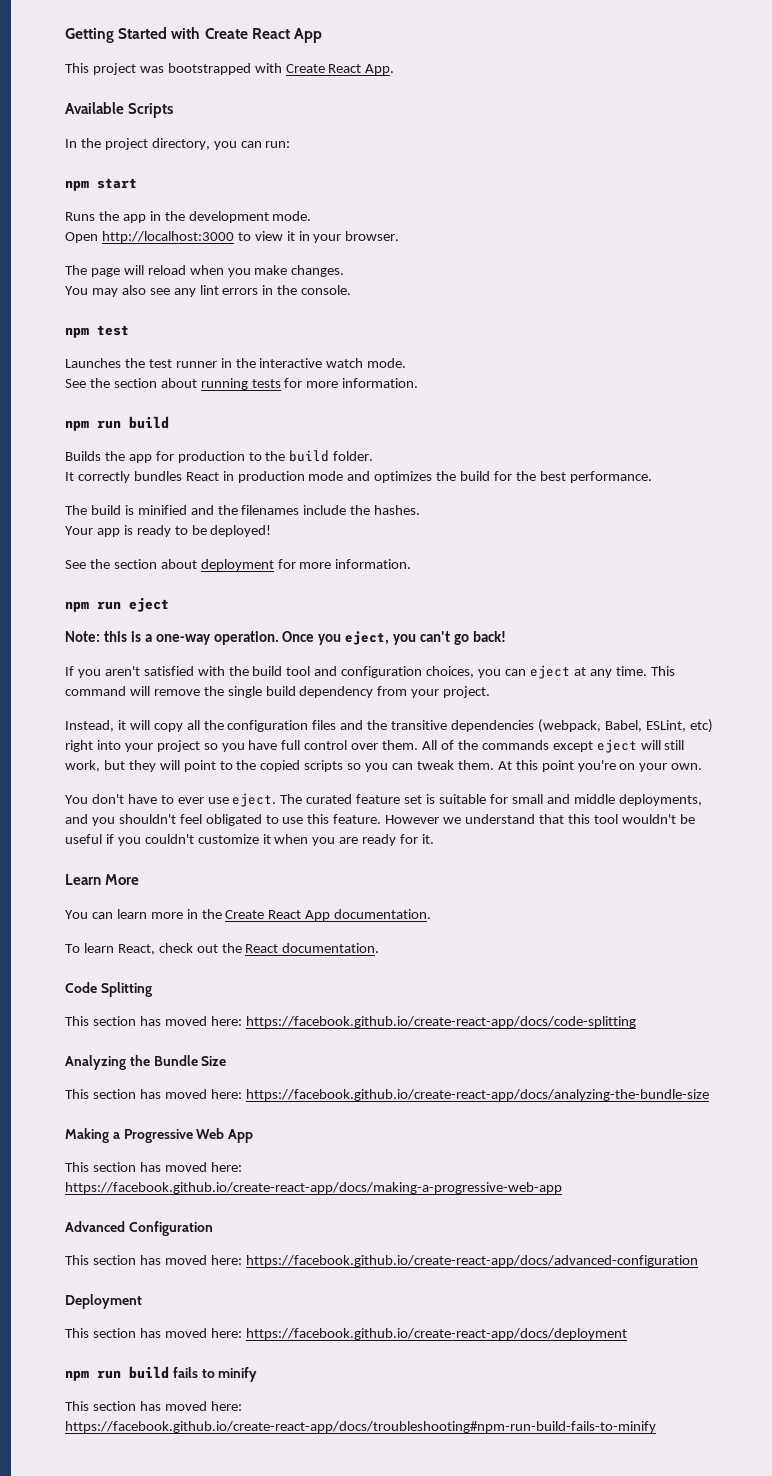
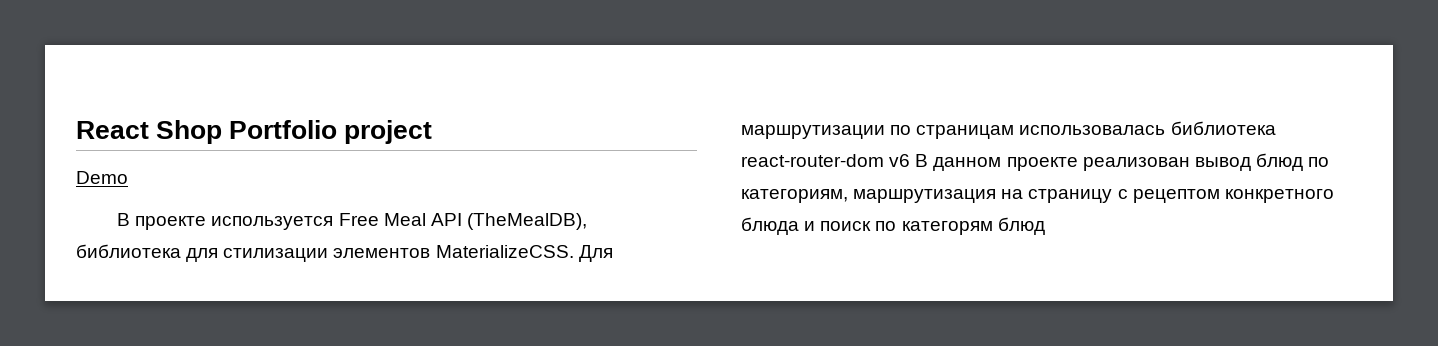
[65,27,322,43] [65,63,395,75] [65,102,174,118] [65,138,291,150] [65,178,137,191] [65,211,312,223] [65,231,400,243] [65,265,345,277] [65,285,352,297] [65,325,129,338] [65,358,407,368] [65,378,419,390] [65,416,169,431] [65,450,374,463] [65,471,652,483] [65,505,421,515] [65,525,272,537] [65,559,412,571] [65,597,169,612] [65,631,506,645] [65,665,675,679] [65,686,491,698] [65,719,713,733] [65,739,685,753] [65,760,703,772] [65,793,702,807] [65,814,695,826] [65,834,435,846] [65,874,140,885] [65,909,432,921] [65,943,380,955] [65,982,152,997] [65,1016,636,1028] [65,1055,227,1070] [65,1089,709,1101] [65,1128,254,1143] [65,1162,242,1172] [65,1182,562,1194] [65,1221,213,1236] [65,1255,698,1267] [65,1294,142,1309] [65,1328,627,1340] [65,1366,258,1382] [65,1401,242,1411] [65,1421,656,1433] Getting Started with Create React App // This project was bootstrapped with Create React App. // Available Scripts // In the project directory, you can run: // npm start // Runs the app in the development mode. // Open http://localhost:3000 to view it in your browser. // The page will reload when you make changes. // You may also see any lint errors in the console. // npm test // Launches the test runner in the interactive watch mode. // See the section about running tests for more information. // npm run build // Builds the app for production to the build folder. // It correctly bundles React in production mode and optimizes the build for the best performance. // The build is minified and the filenames include the hashes. // Your app is ready to be deployed! // See the section about deployment for more information. // npm run eject // Note: this is a one-way operation. Once you eject, you can't go back! // If you aren't satisfied with the build tool and configuration choices, you can eject at any time. This command will remove the single build dependency from your project. // Instead, it will copy all the configuration files and the transitive dependencies (webpack, Babel, ESLint, etc) right into your project so you have full control over them. All of the commands except eject will still work, but they will point to the copied scripts so you can tweak them. At this point you're on your own. // You don't have to ever use eject. The curated feature set is suitable for small and middle deployments, and you shouldn't feel obligated to use this feature. However we understand that this tool wouldn't be useful if you couldn't customize it when you are ready for it. // Learn More // You can learn more in the Create React App documentation. // To learn React, check out the React documentation. // Code Splitting // This section has moved here: https://facebook.github.io/create-react-app/docs/code-splitting // Analyzing the Bundle Size // This section has moved here: https://facebook.github.io/create-react-app/docs/analyzing-the-bundle-size // Making a Progressive Web App // This section has moved here: https://facebook.github.io/create-react-app/docs/making-a-progressive-web-app // Advanced Configuration // This section has moved here: https://facebook.github.io/create-react-app/docs/advanced-configuration // Deployment // This section has moved here: https://facebook.github.io/create-react-app/docs/deployment // npm run build fails to minify // This section has moved here: https://facebook.github.io/create-react-app/docs/troubleshooting#npm-run-build-fails-to-minify -> [76,120,433,144] [76,171,128,184] [117,213,587,230] [76,244,613,262] [741,121,1276,139] [741,153,1330,171] [741,189,1334,203] [741,217,1045,235] React Shop Portfolio project // Demo // В проекте используется Free Meal API (TheMealDB), библиотека для стилизации элементов MaterializeCSS. Для маршрутизации по страницам использовалась библиотека react-router-dom v6 В данном проекте реализован вывод блюд по категориям, маршрутизация на страницу с рецептом конкретного блюда и поиск по категорям блюд

